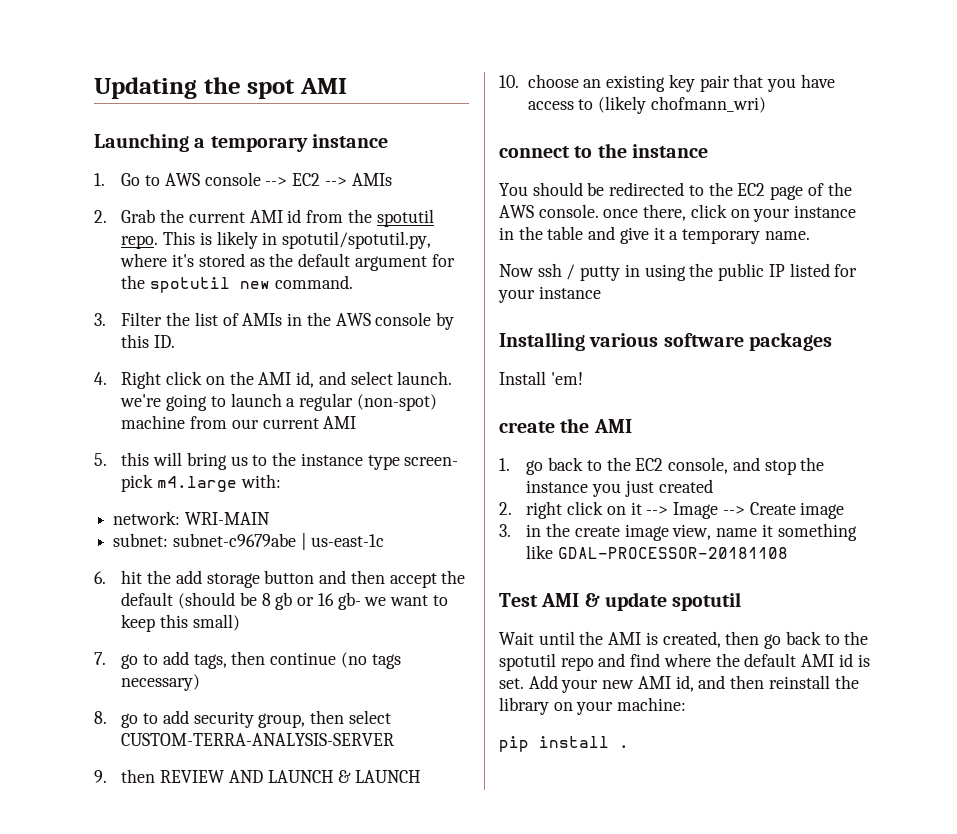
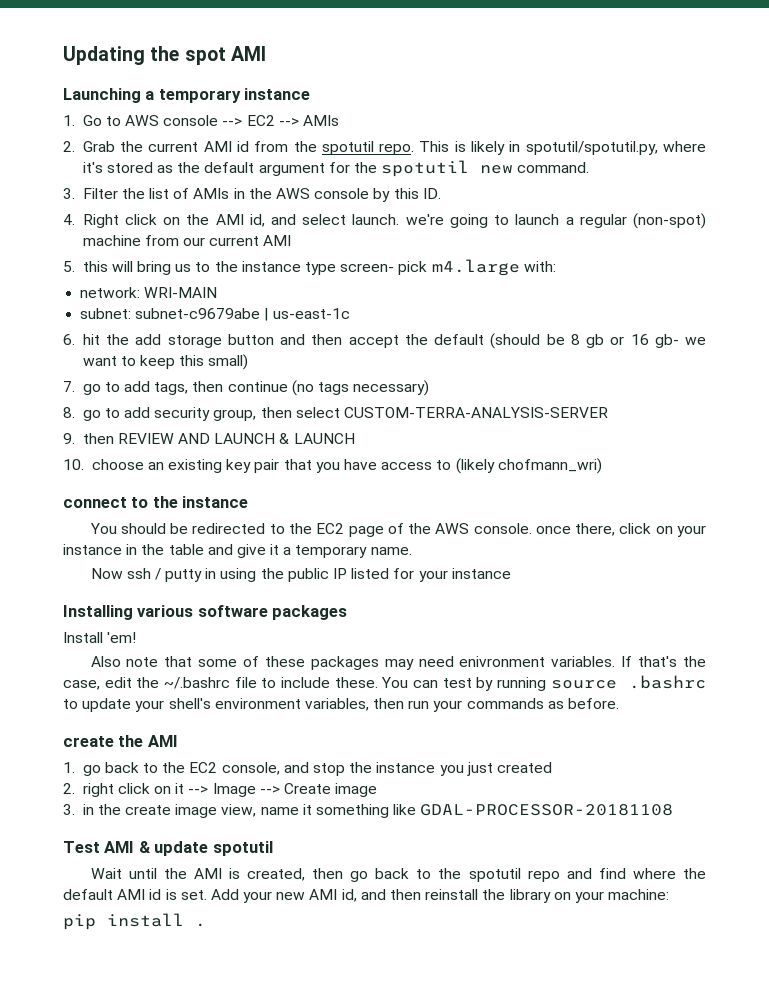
(583, 378) none -> [90,656,706,670] [63,675,706,691] [63,698,620,712] // Also note that some of these packages may need enivronment variables. If that's the case, edit the ~/.bashrc file to include these. You can test by running source .bashrc to update your shell's environment variables, then run your commands as before.

